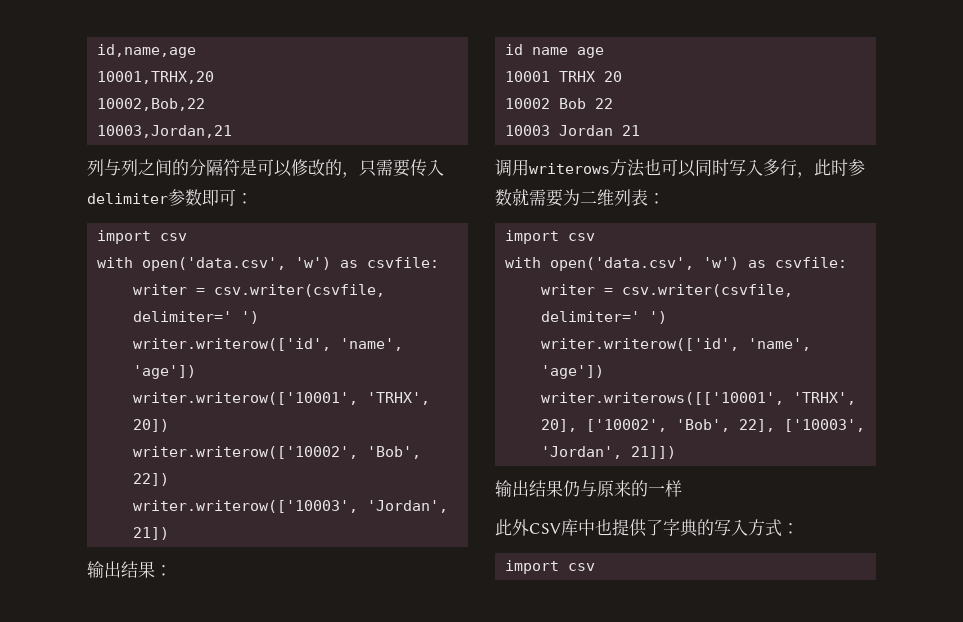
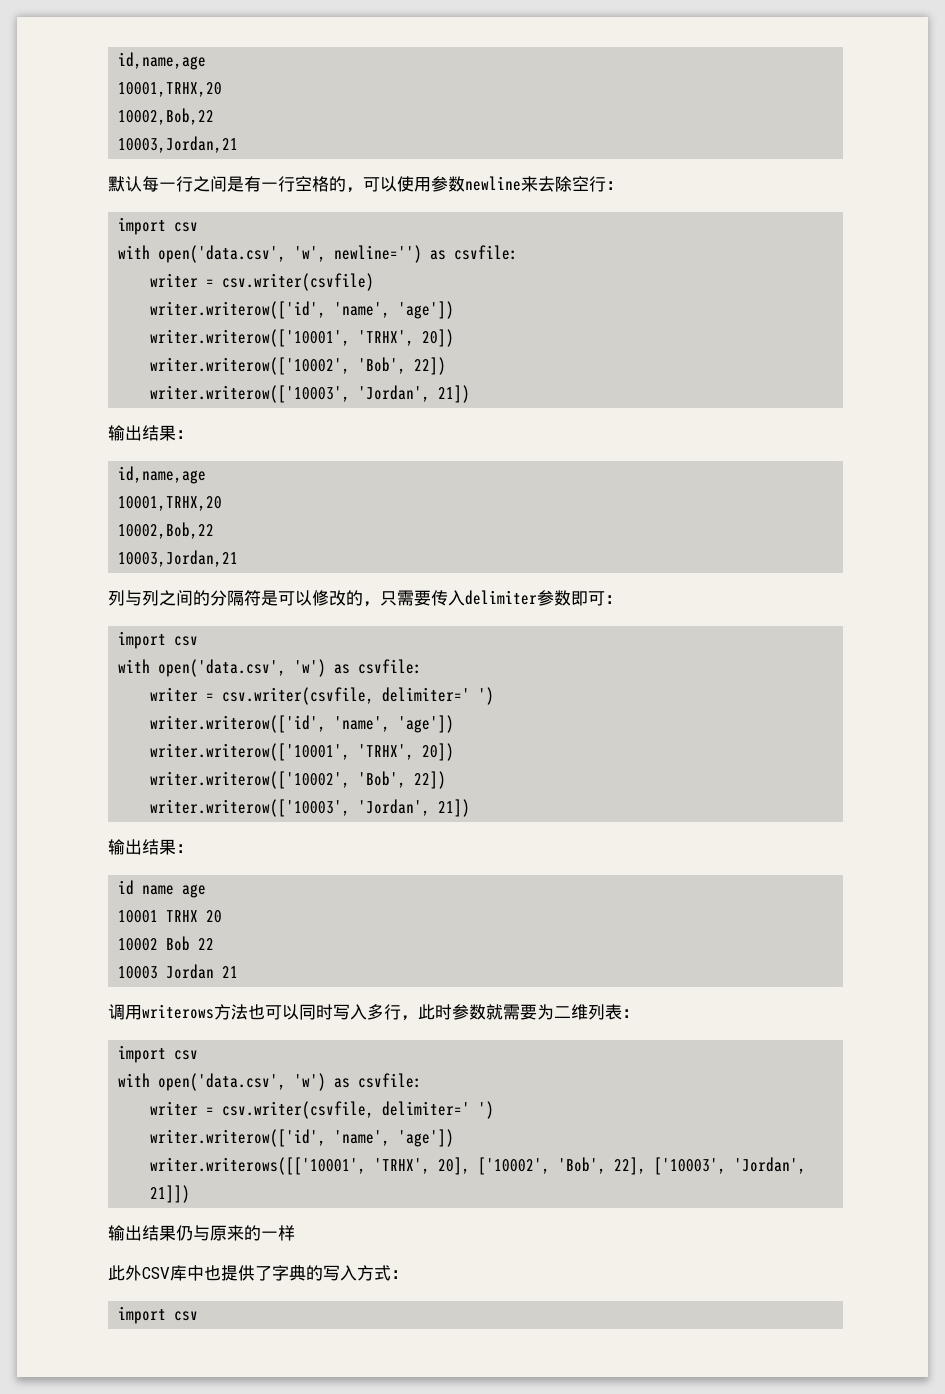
[97,44,197,58] [97,71,215,84] [97,98,206,111] [97,125,233,138] id,name,age // 10001,TRHX,20 // 10002,Bob,22 // 10003,Jordan,21 -> [118,52,207,70] [118,82,223,97] [118,108,215,125] [118,136,239,153] [108,176,623,193] [118,217,199,235] [118,245,519,263] [150,273,375,291] [150,301,455,319] [150,329,455,347] [150,357,447,375] [150,385,471,403] [108,425,193,441] [118,466,207,484] [118,496,223,511] [118,522,215,539] [118,550,239,567] id,name,age // 10001,TRHX,20 // 10002,Bob,22 // 10003,Jordan,21 // 默认每一行之间是有一行空格的，可以使用参数newline来去除空行： // import csv // with open('data.csv', 'w', newline='') as csvfile: // writer = csv.writer(csvfile) // writer.writerow(['id', 'name', 'age']) // writer.writerow(['10001', 'TRHX', 20]) // writer.writerow(['10002', 'Bob', 22]) // writer.writerow(['10003', 'Jordan', 21]) // 输出结果： // id,name,age // 10001,TRHX,20 // 10002,Bob,22 // 10003,Jordan,21

